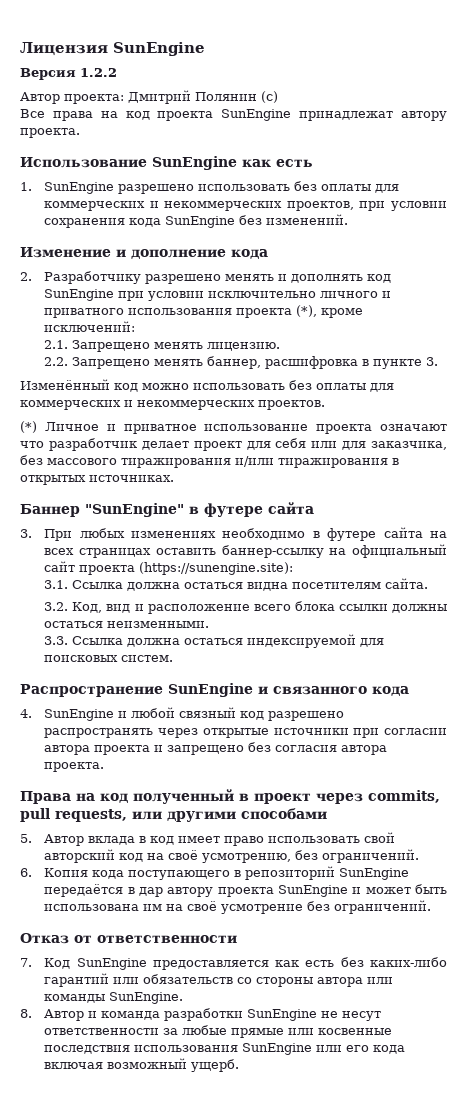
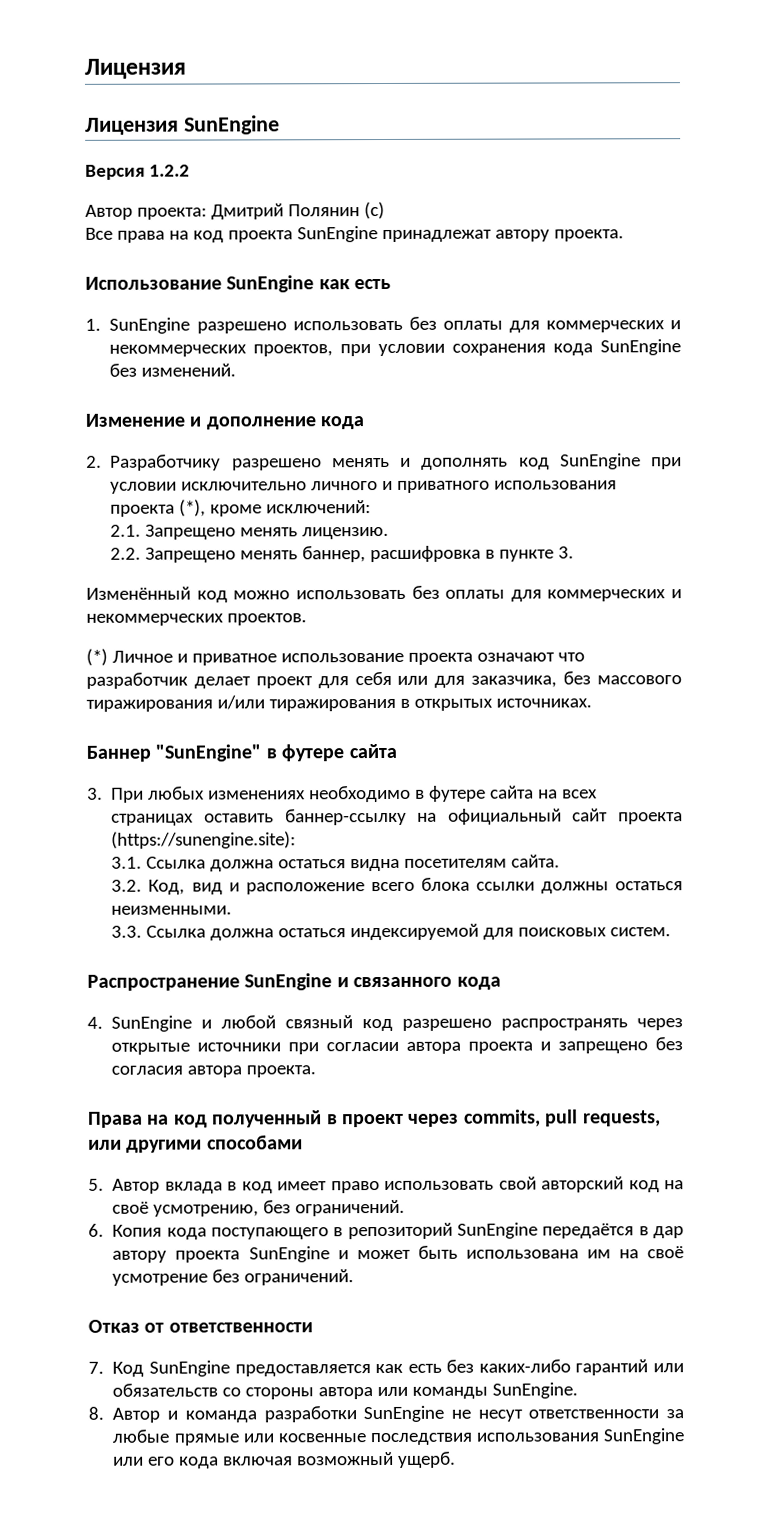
[20,42,108,56] Лицензия -> [84,58,186,79] [85,117,179,135] Лицензия // Лицензия

